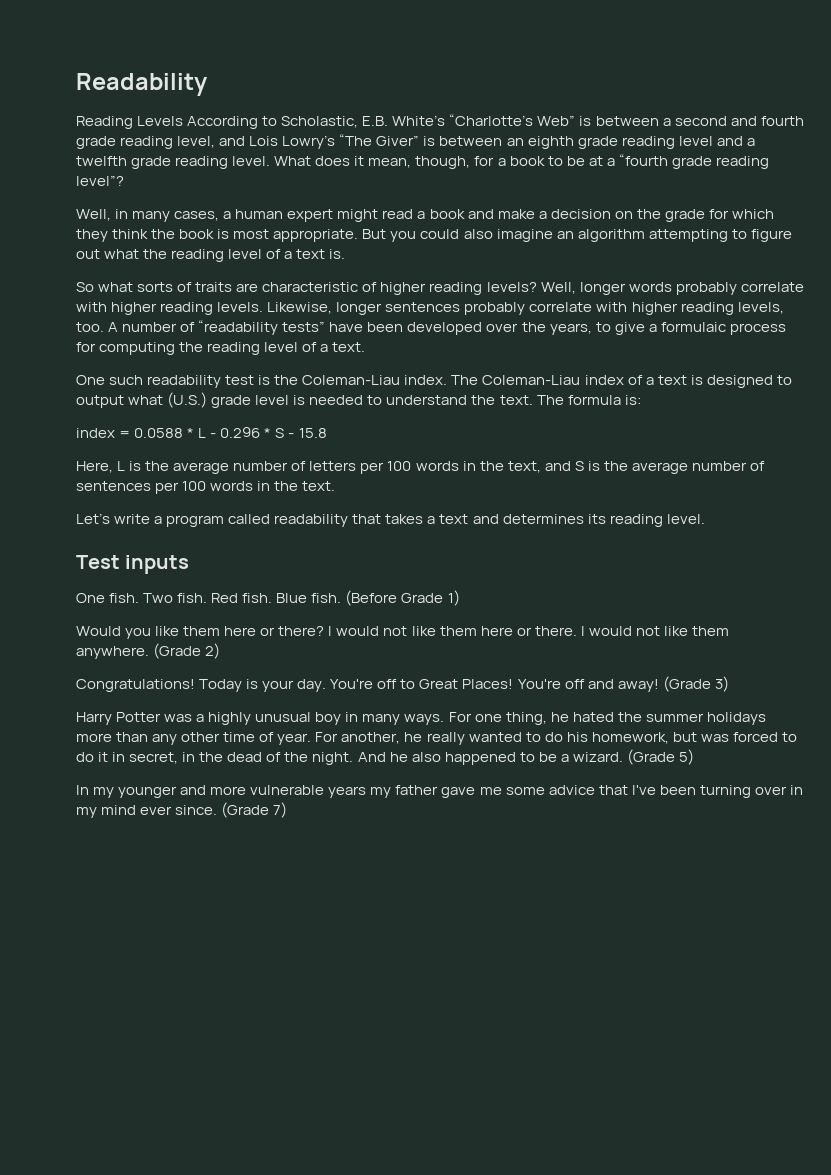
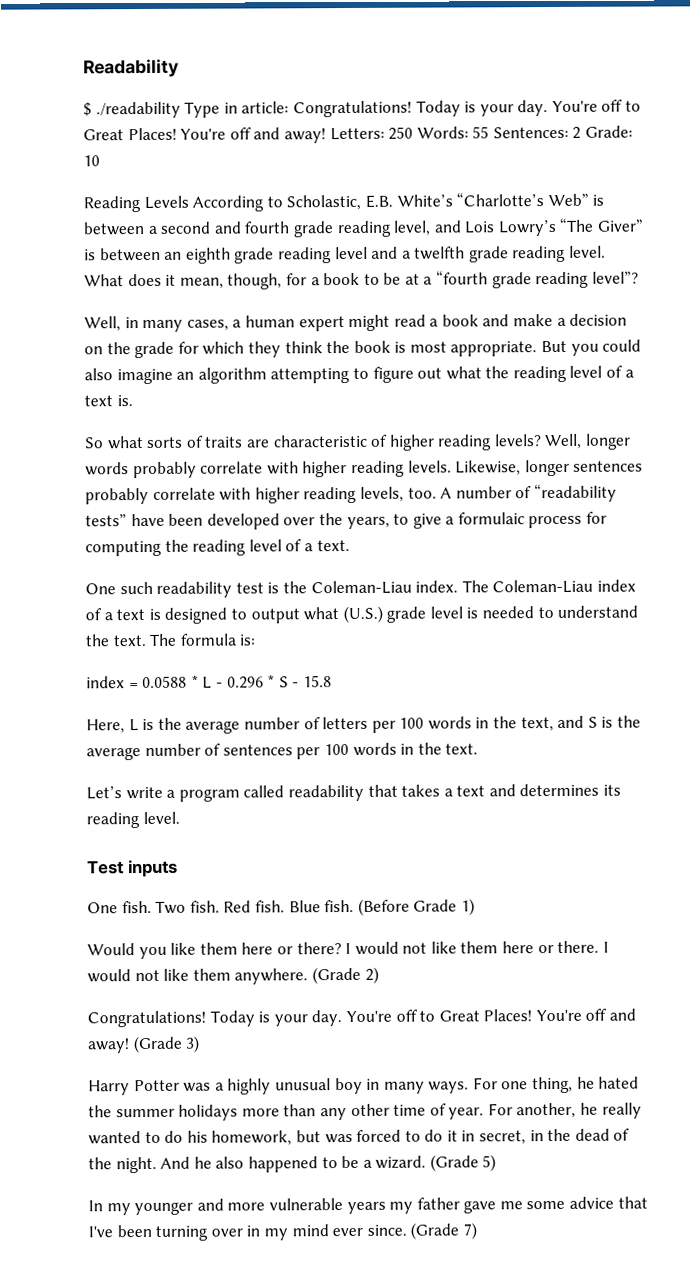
(208, 84) none -> [83,99,642,119] [83,125,634,144] [83,155,100,167] // $ ./readability Type in article: Congratulations! Today is your day. You're off to Great Places! You're off and away! Letters: 250 Words: 55 Sentences: 2 Grade: 10

